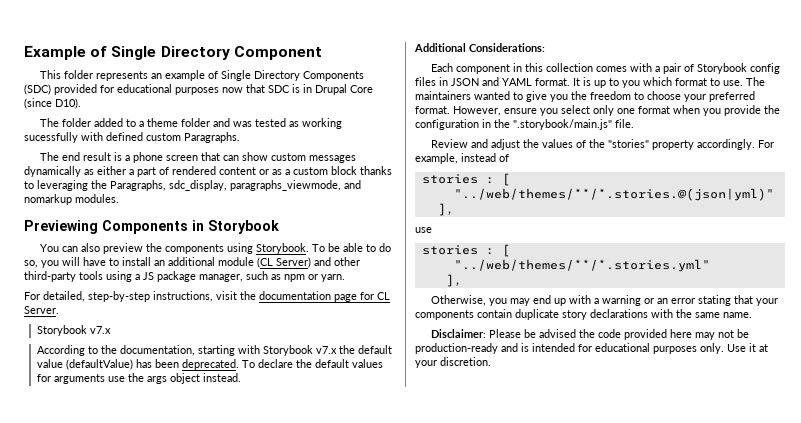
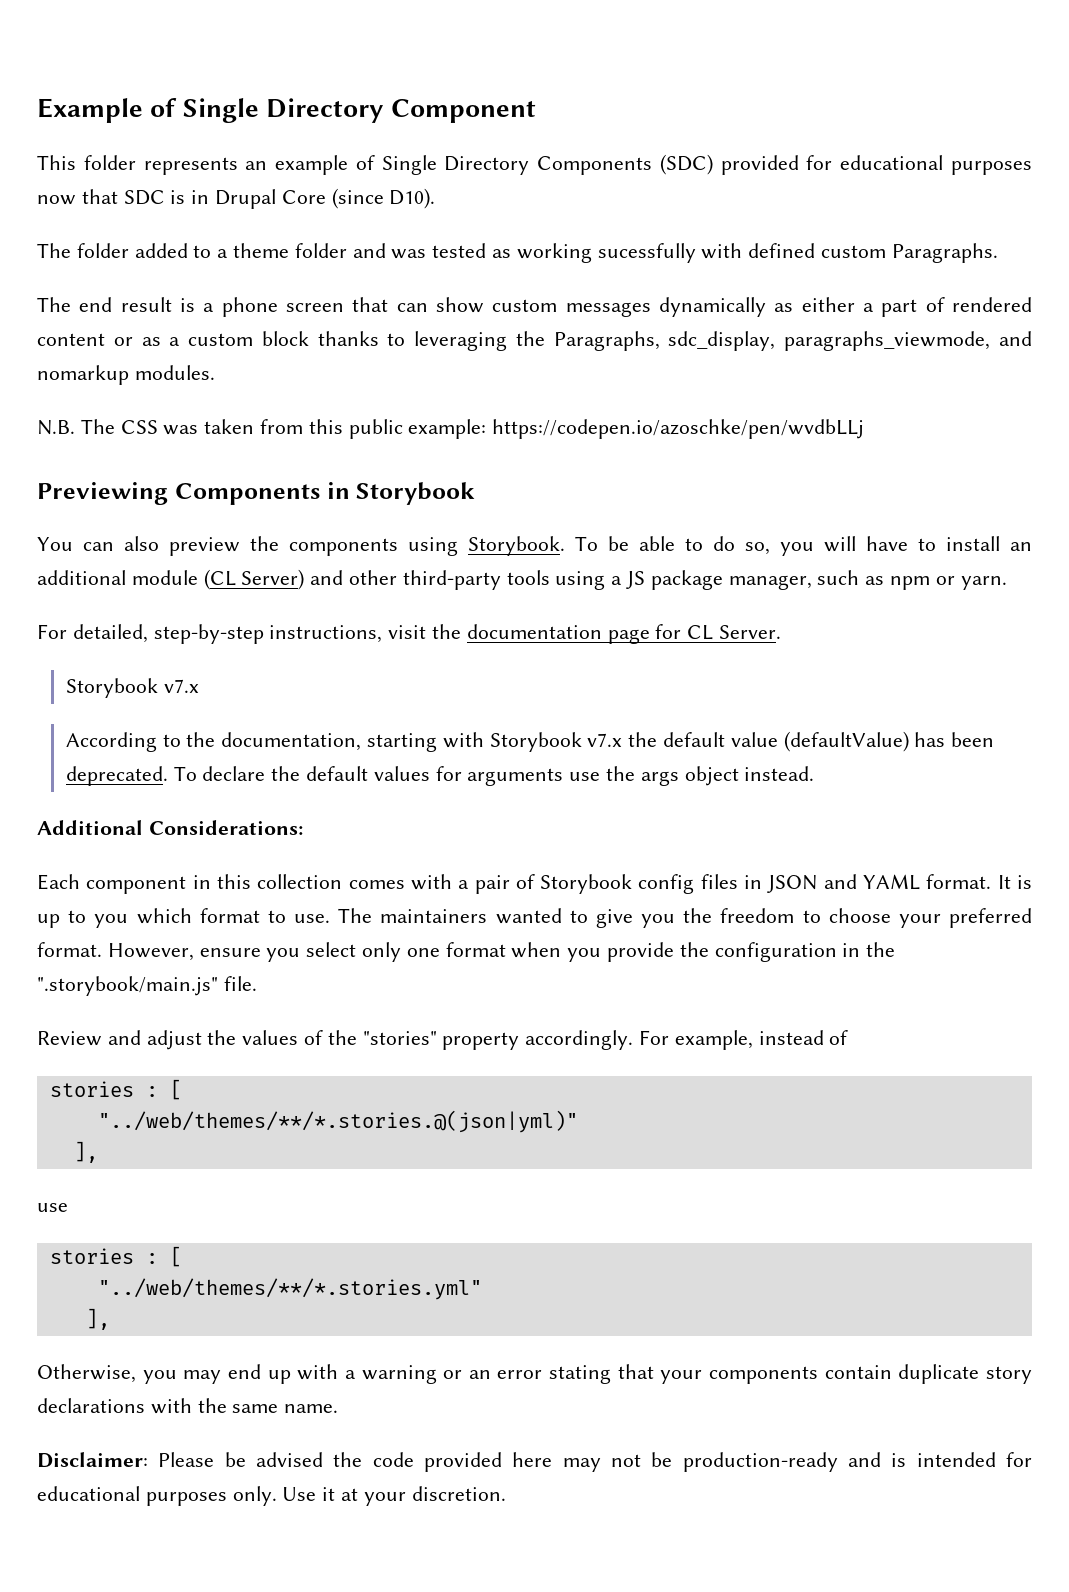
(119, 198) none -> [37,419,865,439] // N.B. The CSS was taken from this public example: https://codepen.io/azoschke/pen/wvdbLLj

